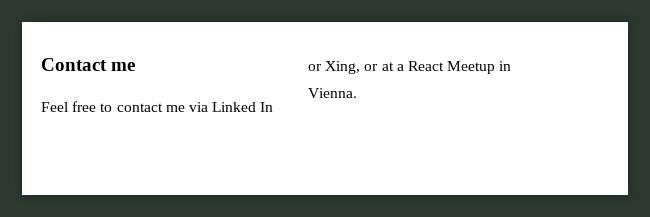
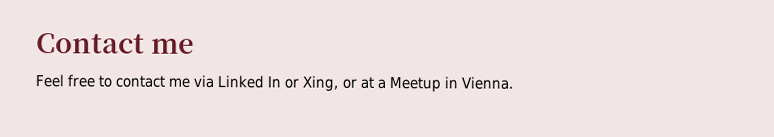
[407,61,444,71] React -> (386, 83) none

